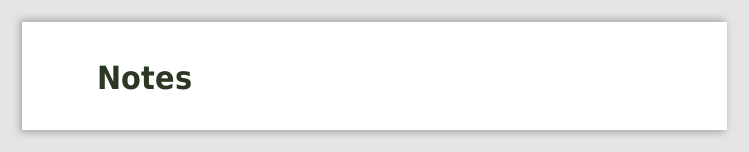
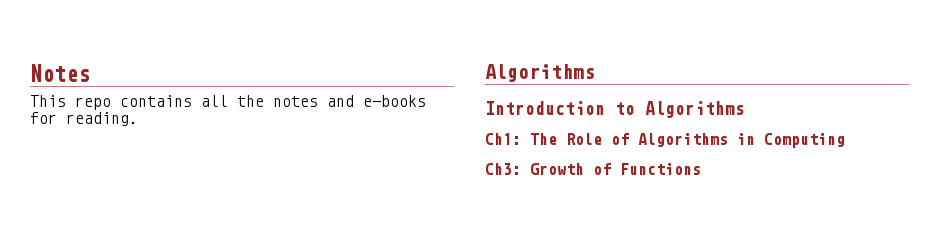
(192, 77) none -> [30,95,426,110] [30,112,138,126] [485,64,595,82] [485,101,745,118] [485,133,845,148] [485,163,701,175] // This repo contains all the notes and e-books for reading. // Algorithms // Introduction to Algorithms // Ch1: The Role of Algorithms in Computing // Ch3: Growth of Functions

